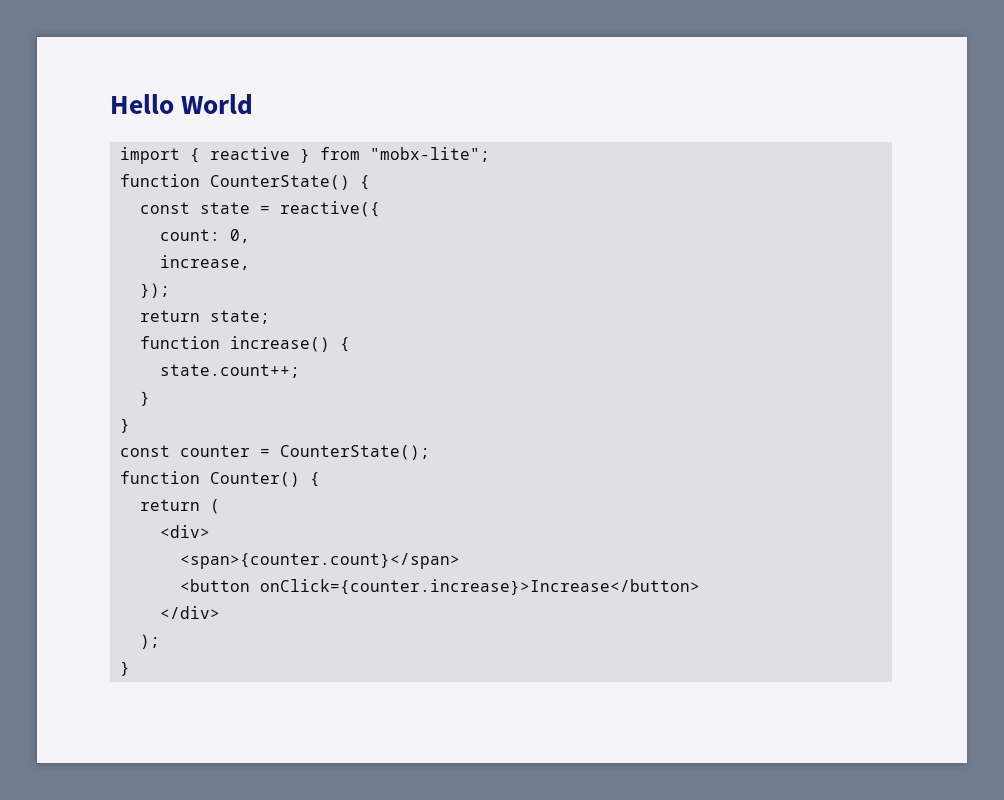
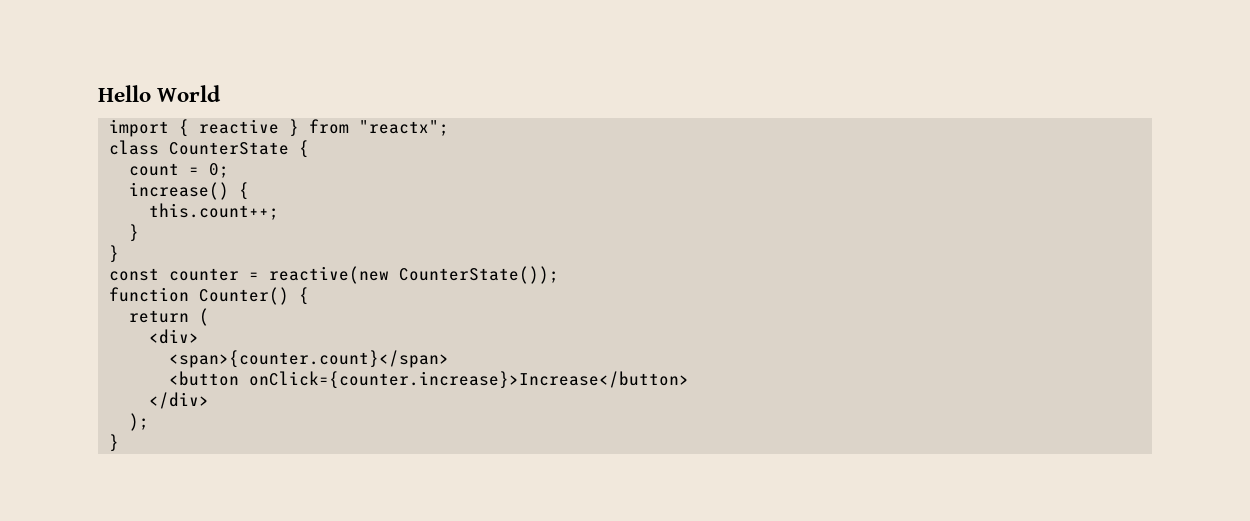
[370,147,491,162] [120,174,371,190] [140,201,381,217] [160,229,251,243] [160,255,251,270] [140,283,171,298] [140,310,271,324] [140,336,221,349] "mobx-lite"; // function CounterState() { // const state = reactive({ // count: 0, // increase, // }); // return state; // function -> [359,120,450,136] [109,140,310,158] [129,163,230,178] "reactx"; // class CounterState { // count = 0; //
[160,364,301,378] state.count++; -> [149,203,280,220] this.count++;
[280,445,431,460] CounterState(); -> [269,266,560,284] reactive(new CounterState());

